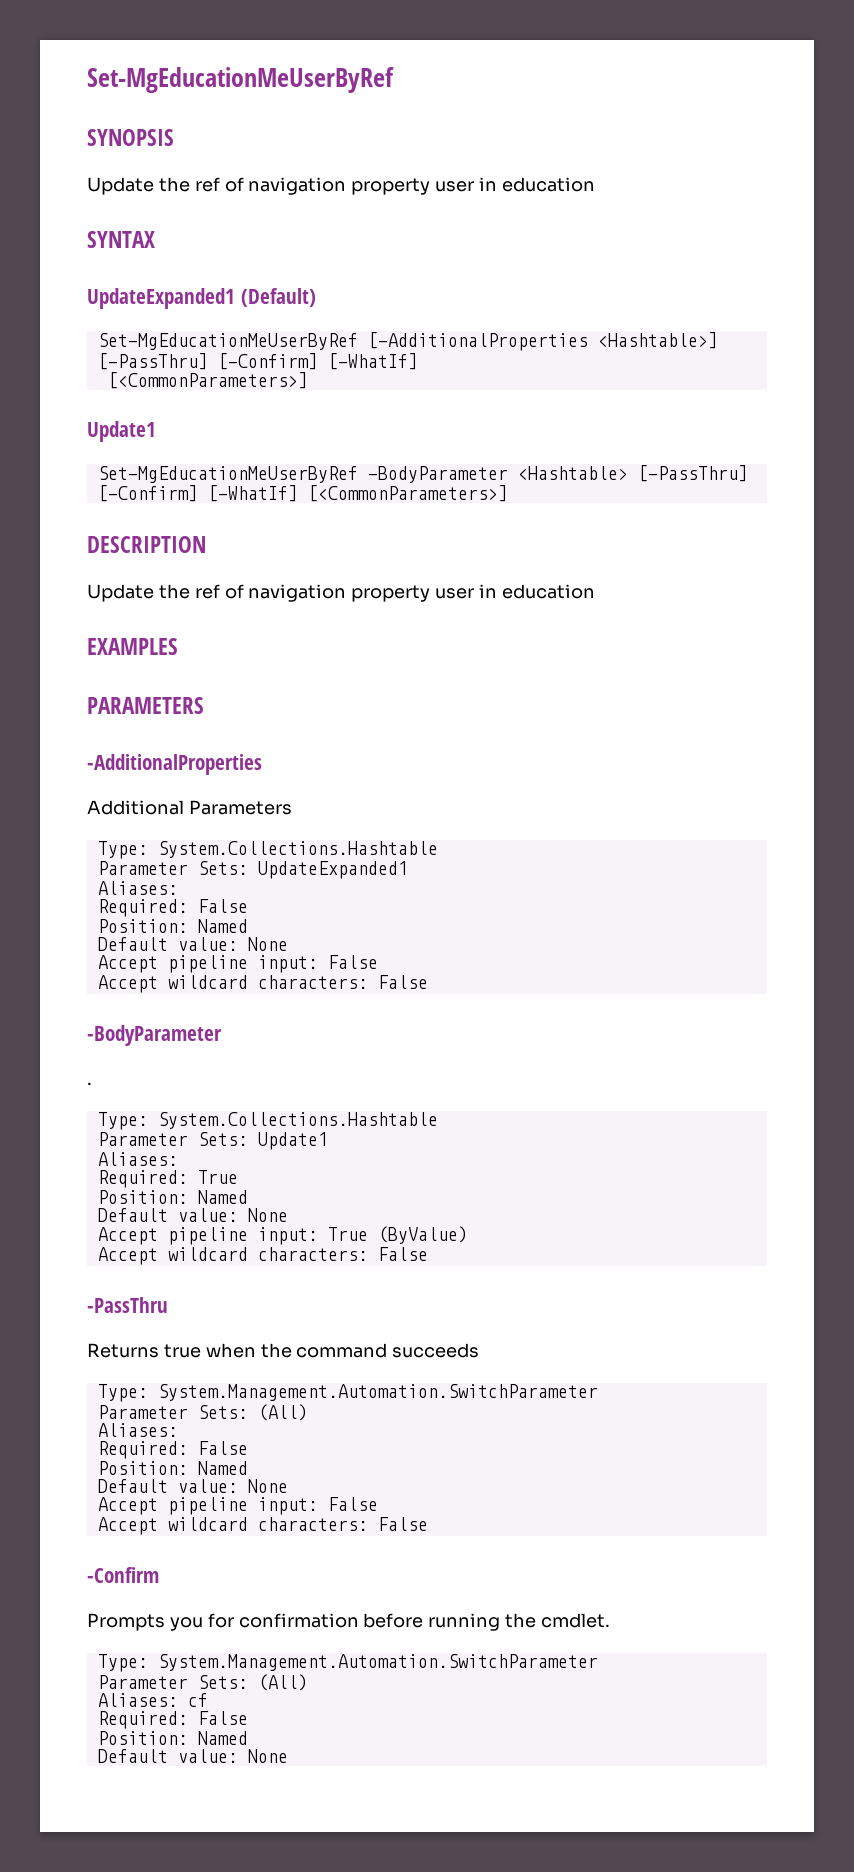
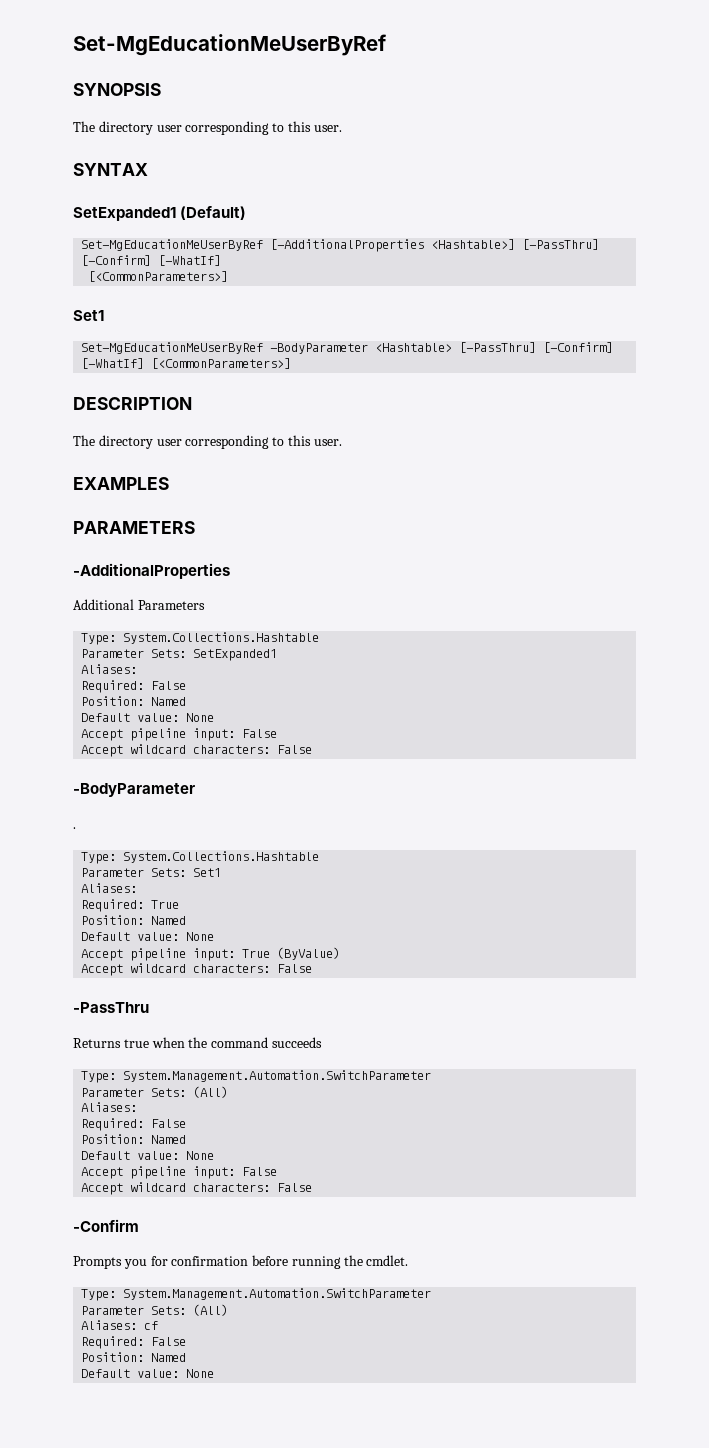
[87,177,595,195] Update the ref of navigation property user in education -> [73,121,342,135] The directory user corresponding to this user.
[87,288,235,309] UpdateExpanded1 -> [73,207,176,221] SetExpanded1
[87,421,156,442] Update1 -> [73,310,104,321] Set1
[87,584,595,602] Update the ref of navigation property user in education -> [73,435,342,449] The directory user corresponding to this user.
[257,861,408,879] UpdateExpanded1 -> [193,649,278,661] SetExpanded1
[257,1132,328,1150] Update1 -> [193,868,222,877] Set1

